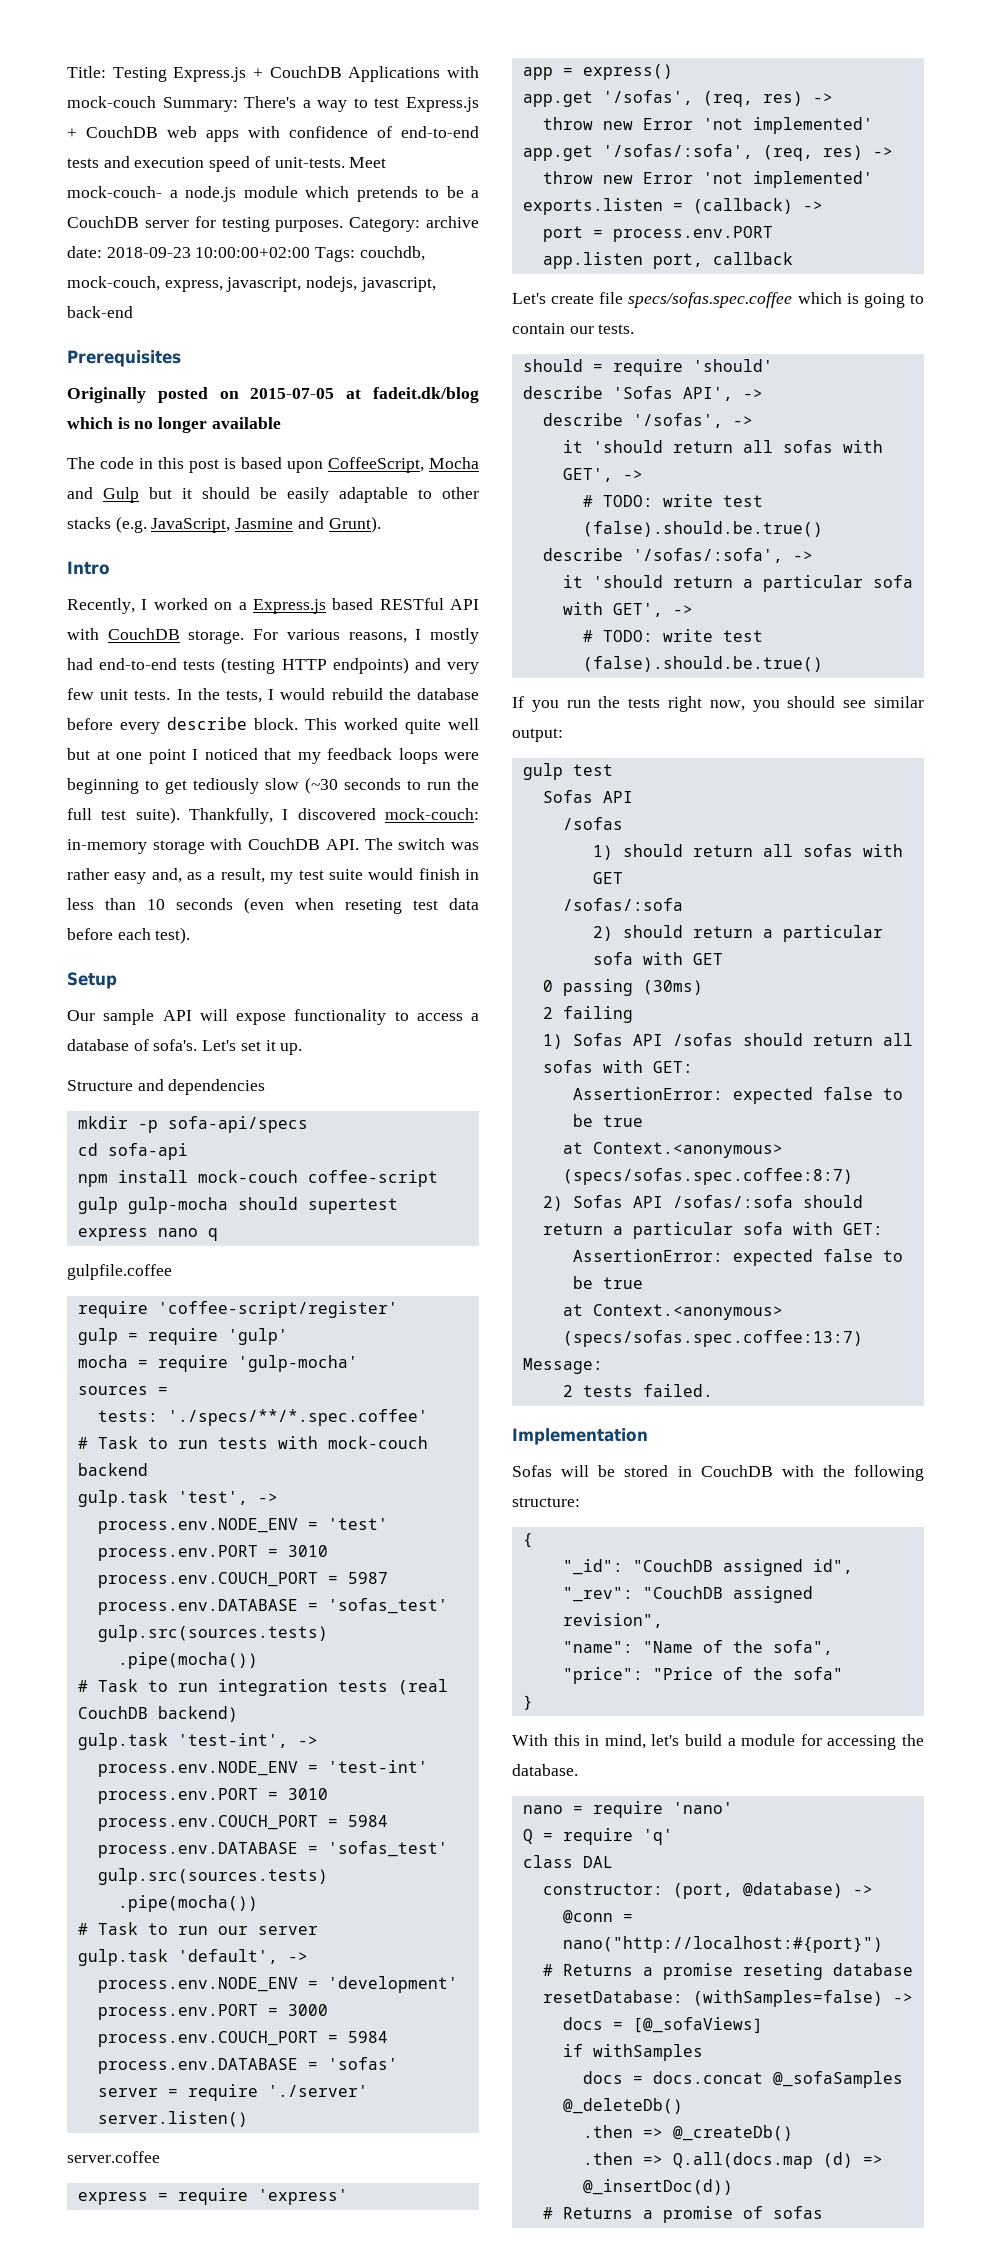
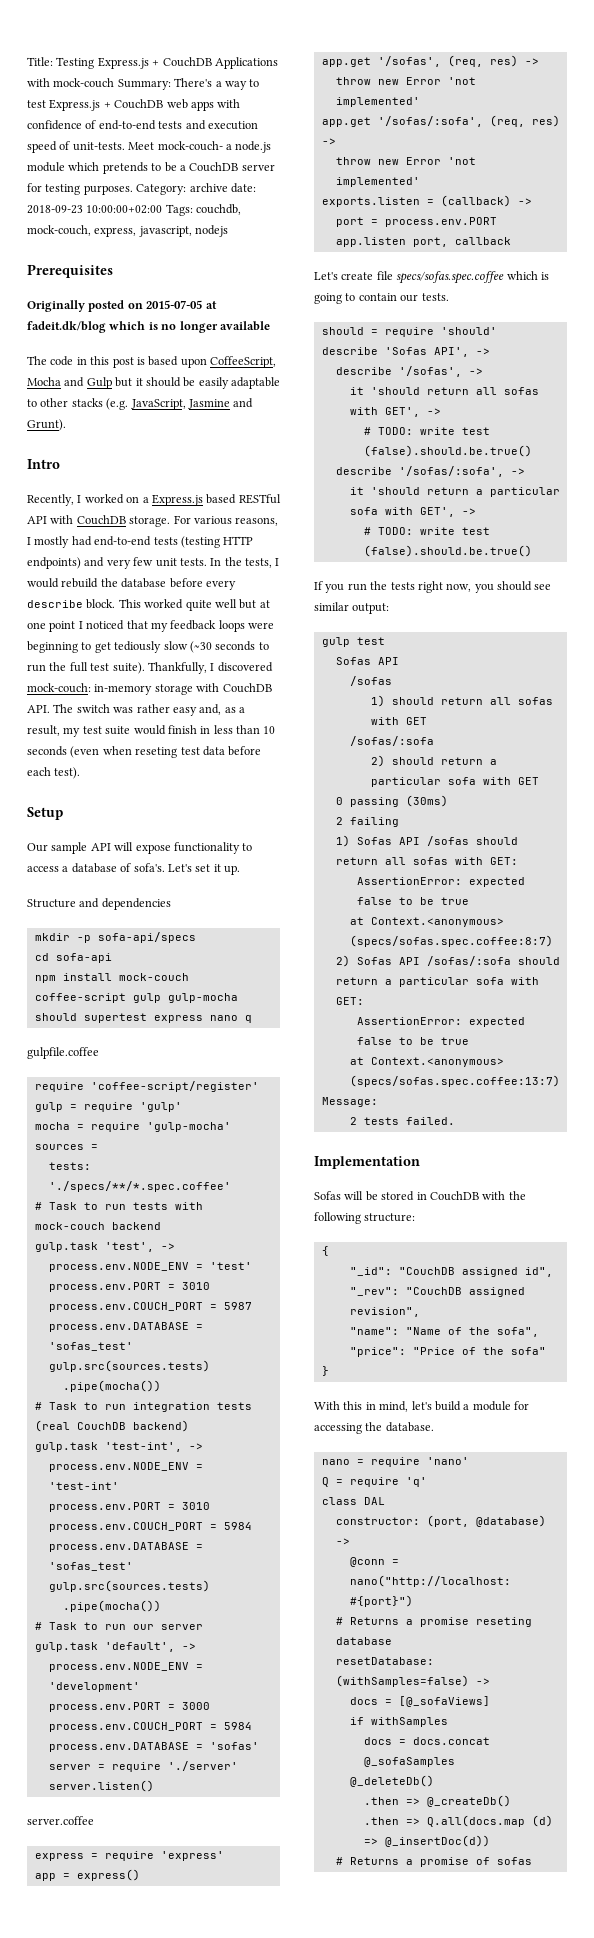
[306,276,436,292] [67,306,133,318] nodejs, javascript, back-end -> [195,225,229,237] nodejs

